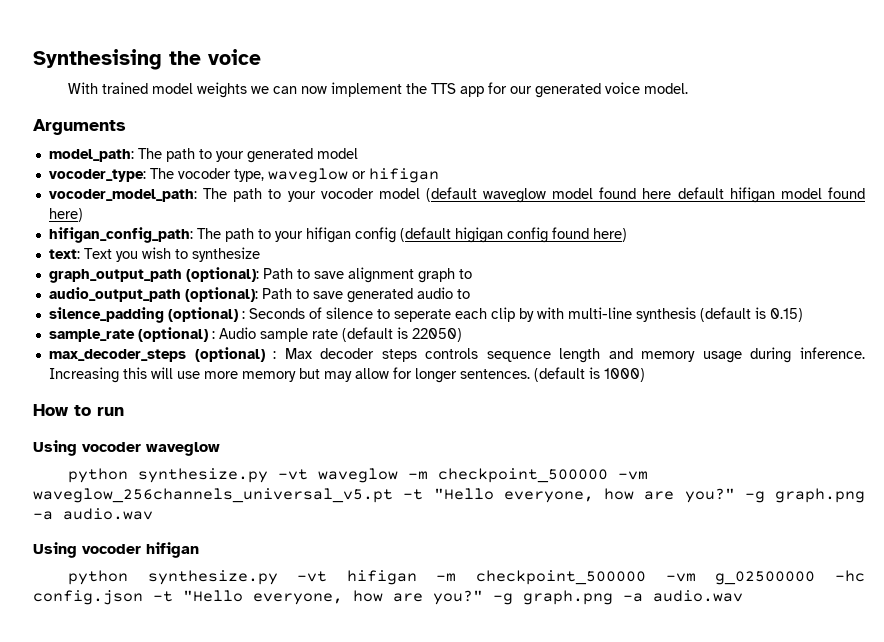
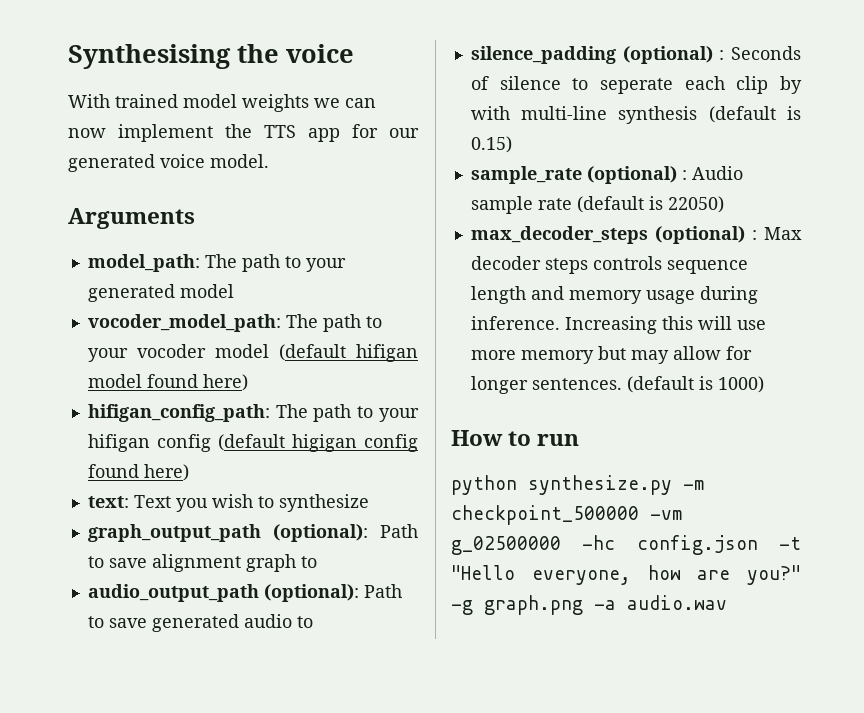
[48,168,439,183] // vocoder_type: The vocoder type, waveglow or hifigan -> (234, 291) none
[483,187,724,203] waveglow model found here default -> (346, 352) none
[33,440,220,456] [67,468,648,483] [33,488,865,503] [33,508,153,520] [33,542,199,558] [67,570,417,585] // Using vocoder waveglow // python synthesize.py -vt waveglow -m checkpoint_500000 -vm waveglow_256channels_universal_v5.pt -t "Hello everyone, how are you?" -g graph.png -a audio.wav // Using vocoder hifigan // python synthesize.py -vt hifigan -> [451,475,672,495] // python synthesize.py

